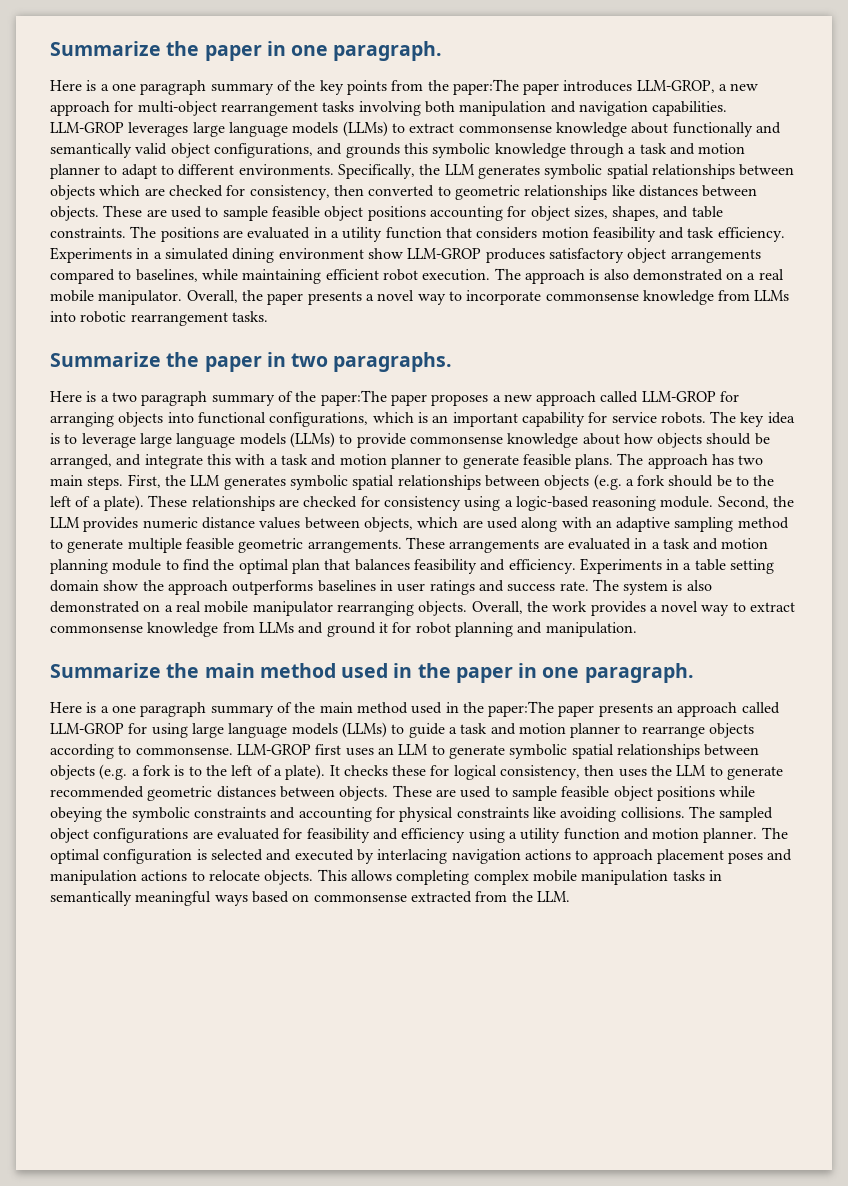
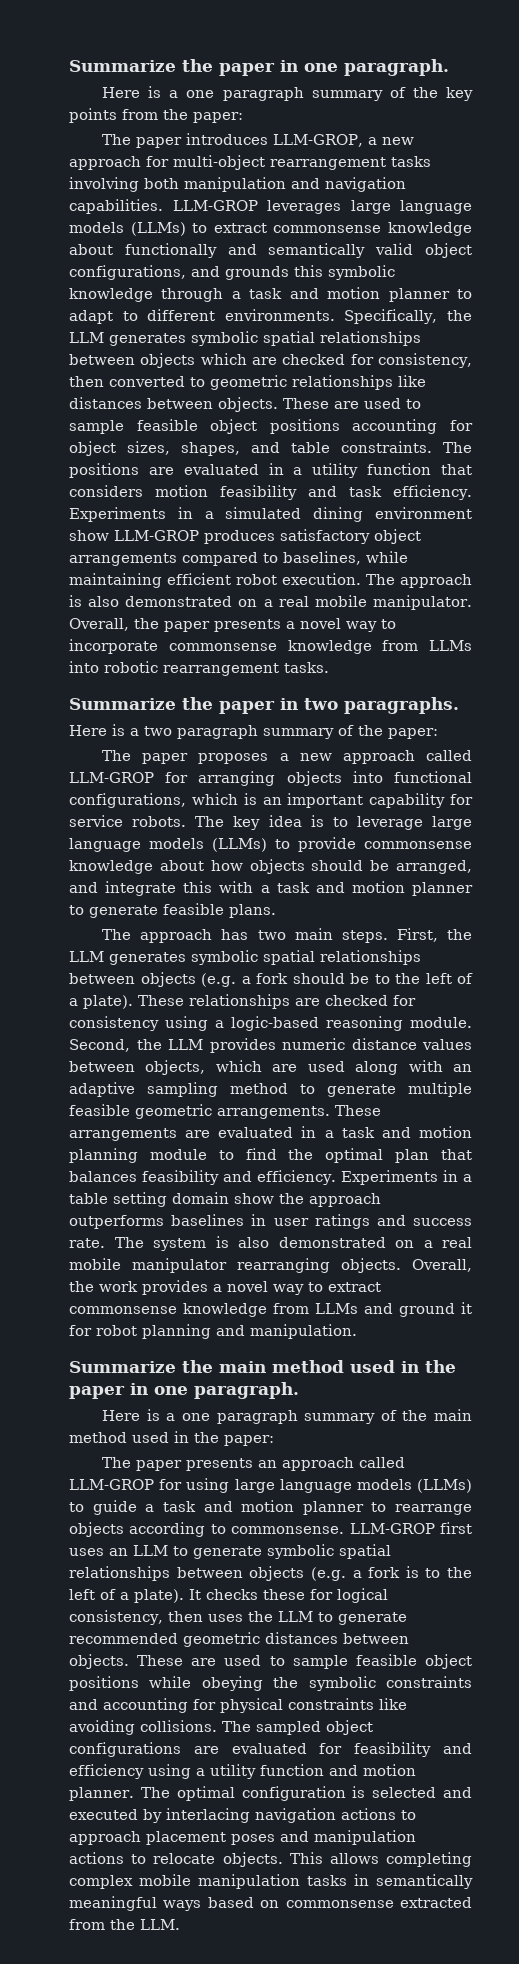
[452,79,519,95] paper:The -> [193,112,243,123] [102,134,132,145] paper: // The
[320,390,387,406] paper:The -> [388,728,438,739] [102,750,132,761] paper: // The
(614, 461) none -> (276, 911) //
[488,701,555,717] paper:The -> [224,1435,274,1446] [102,1457,132,1468] paper: // The

